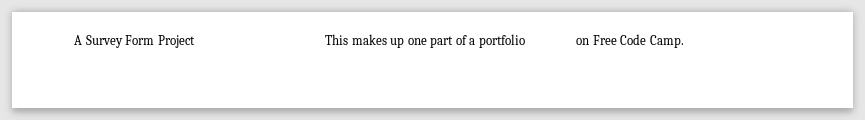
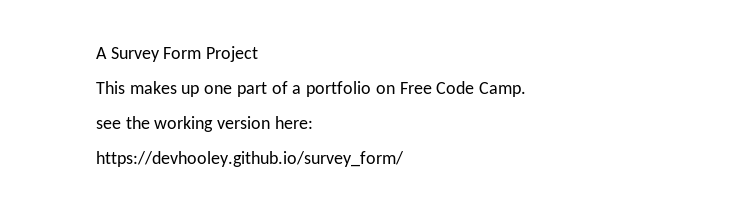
(684, 41) none -> [96,116,313,132] [96,151,404,167] // see the working version here: // https://devhooley.github.io/survey_form/

